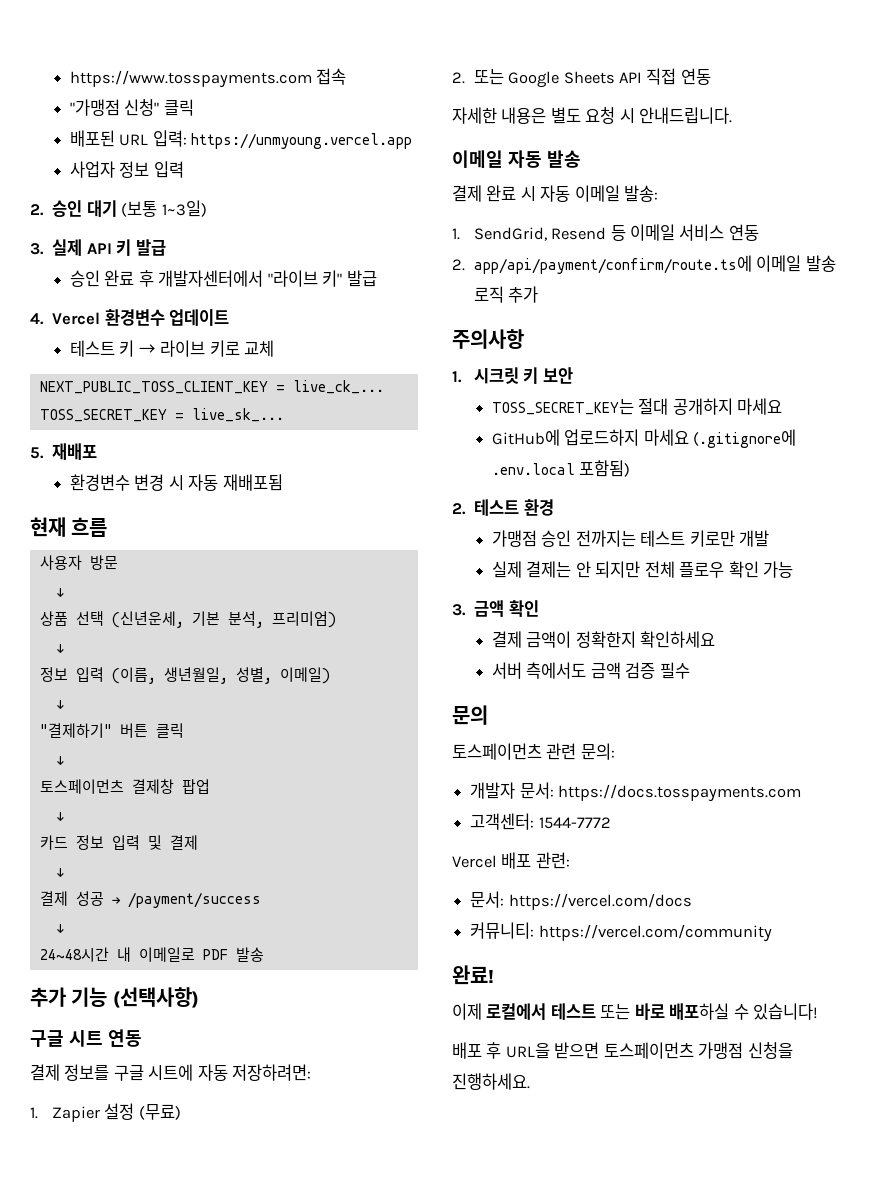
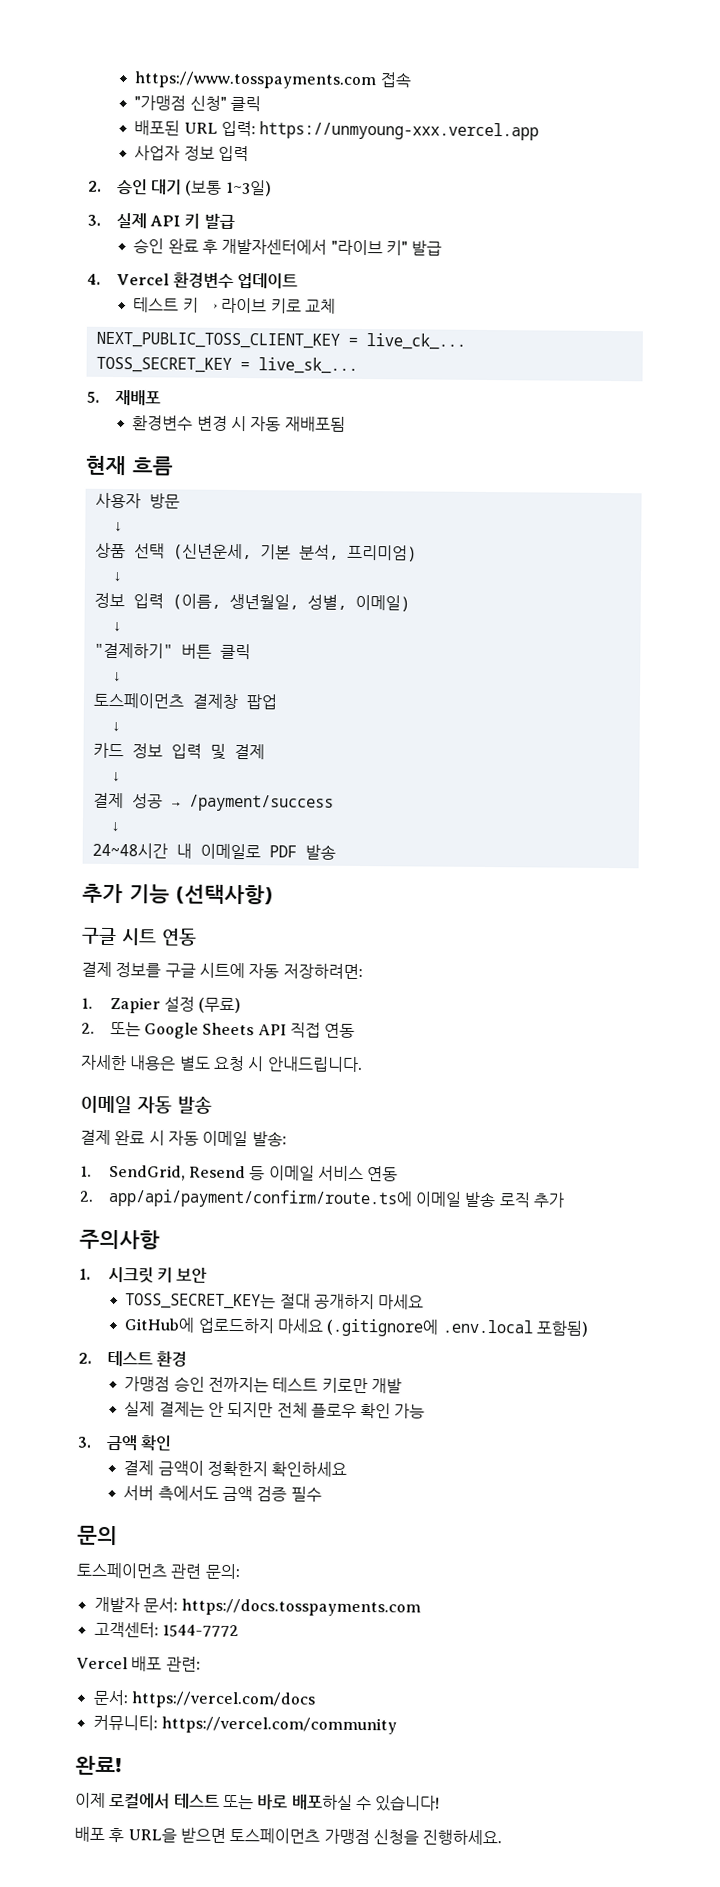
[191,133,413,149] https://unmyoung.vercel.app -> [259,121,540,141] https://unmyoung-xxx.vercel.app

